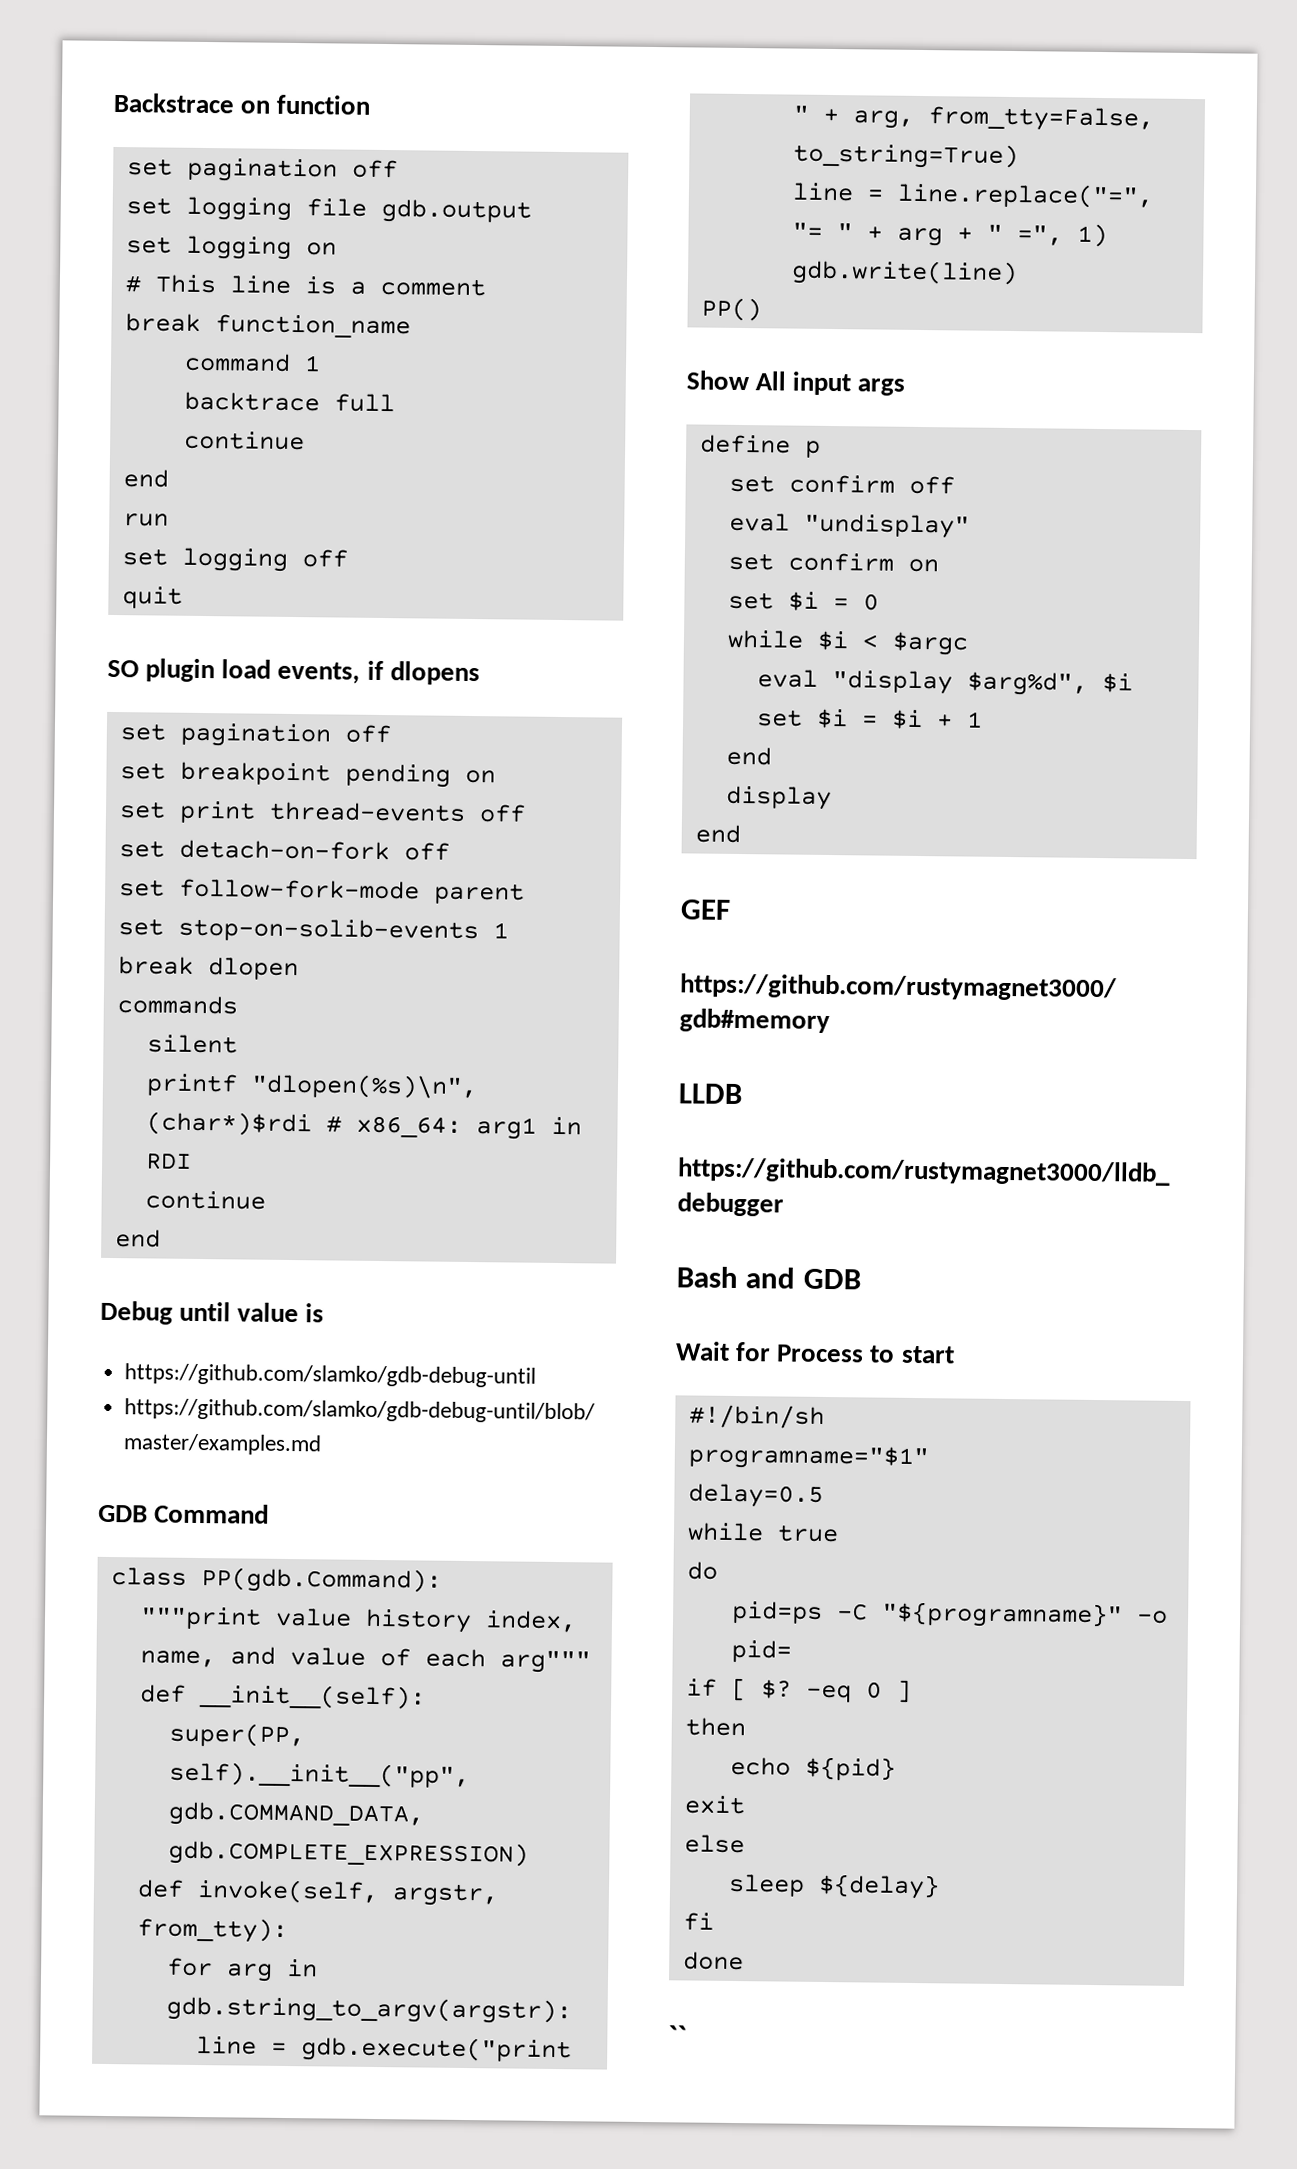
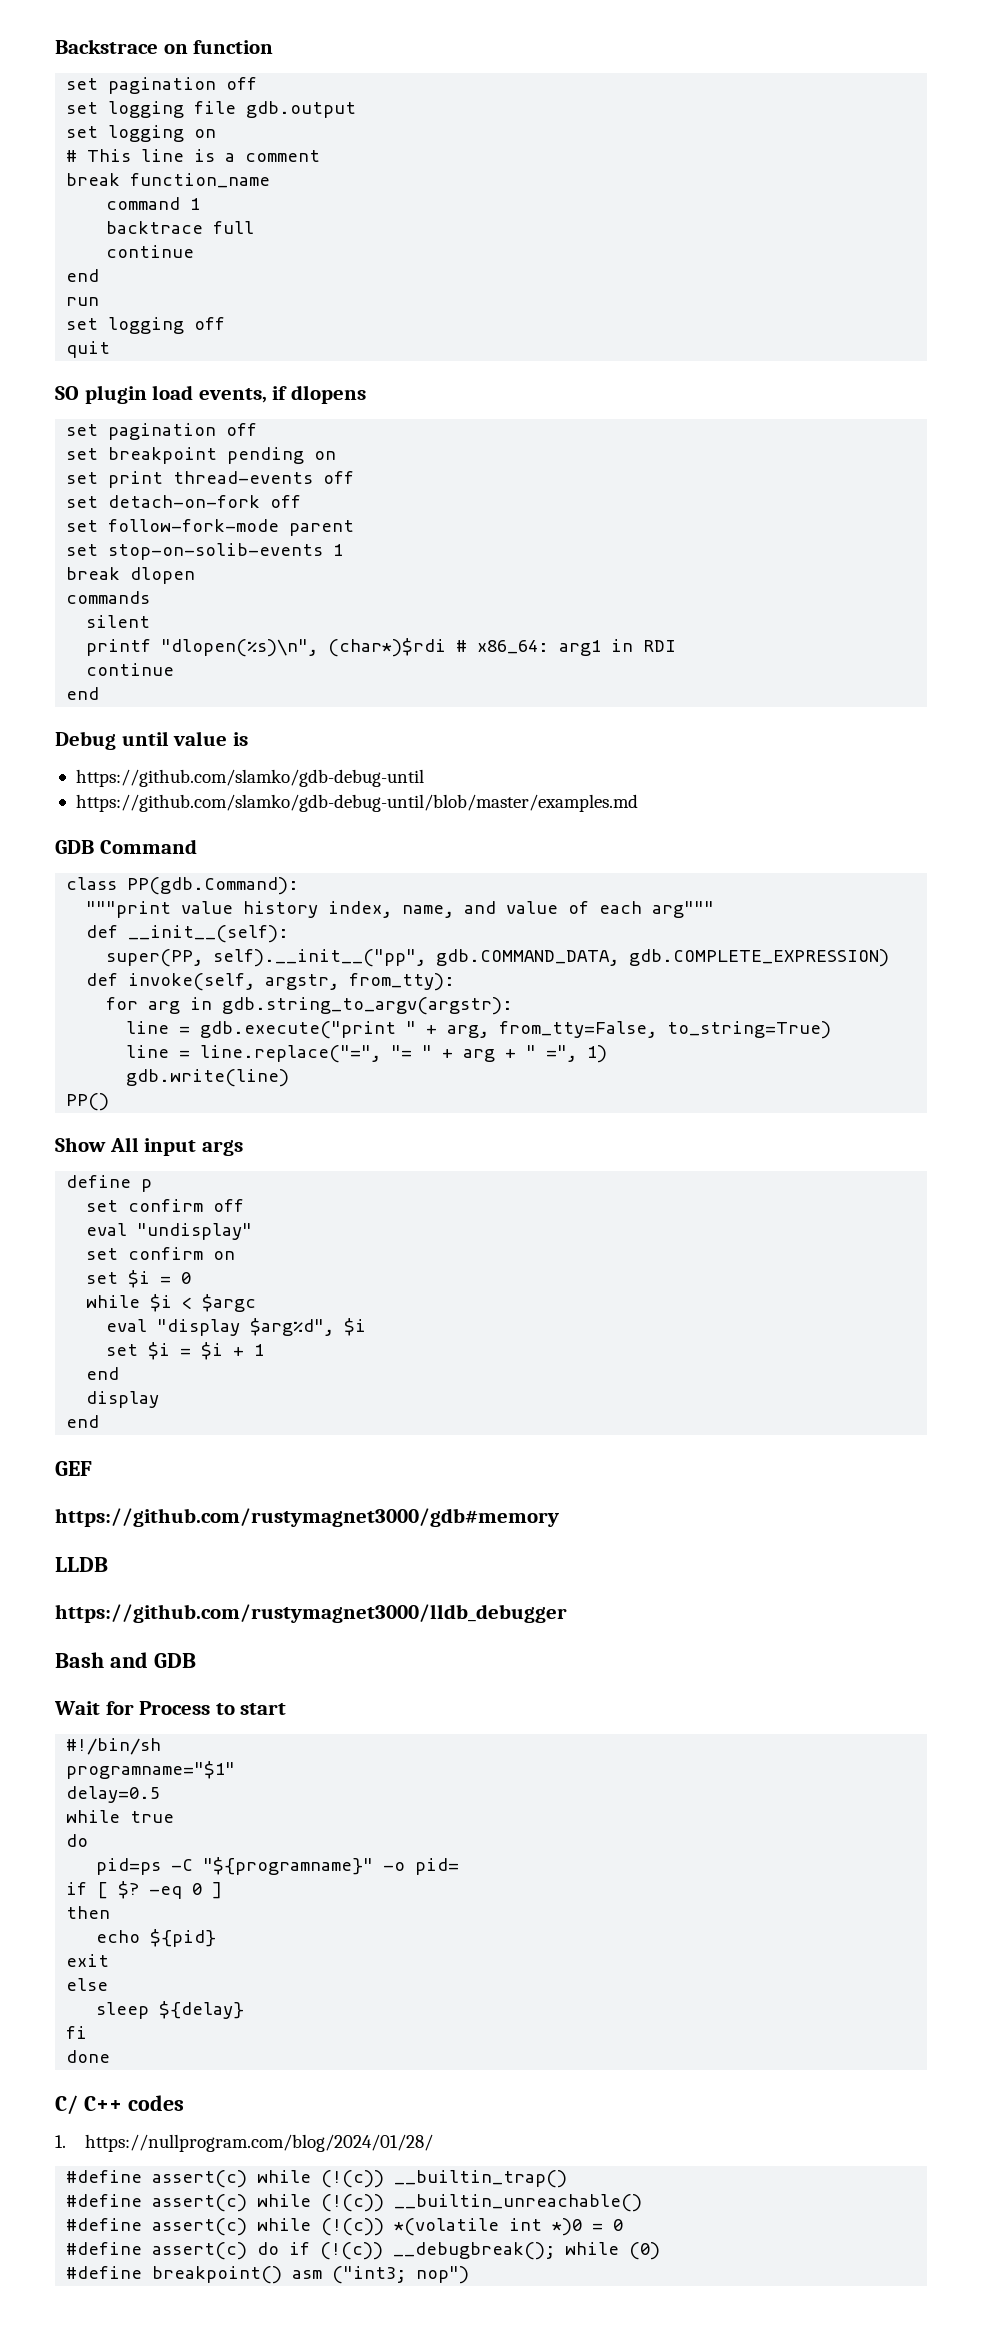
[668,2025,687,2047] `` -> [55,2095,184,2115] [55,2134,434,2152] [66,2170,568,2188] [66,2194,643,2212] [66,2218,624,2236] [66,2242,661,2260] [66,2266,470,2284] C/ C++ codes // 1. https://nullprogram.com/blog/2024/01/28/ // #define assert(c) while (!(c)) __builtin_trap() // #define assert(c) while (!(c)) __builtin_unreachable() // #define assert(c) while (!(c)) *(volatile int *)0 = 0 // #define assert(c) do if (!(c)) __debugbreak(); while (0) // #define breakpoint() asm ("int3; nop")

